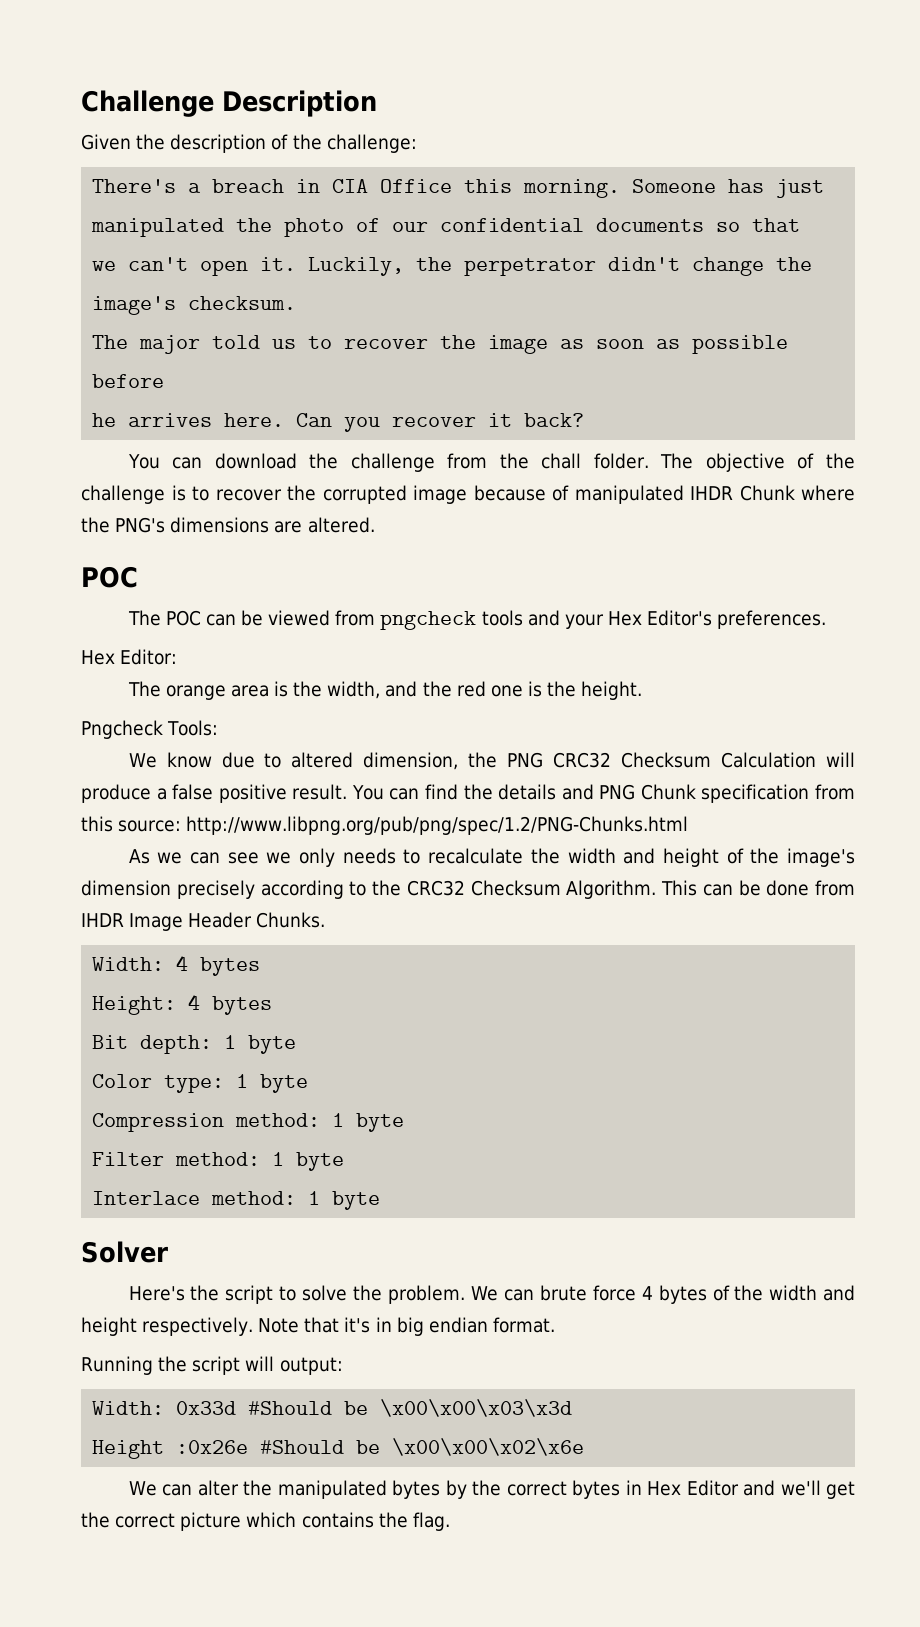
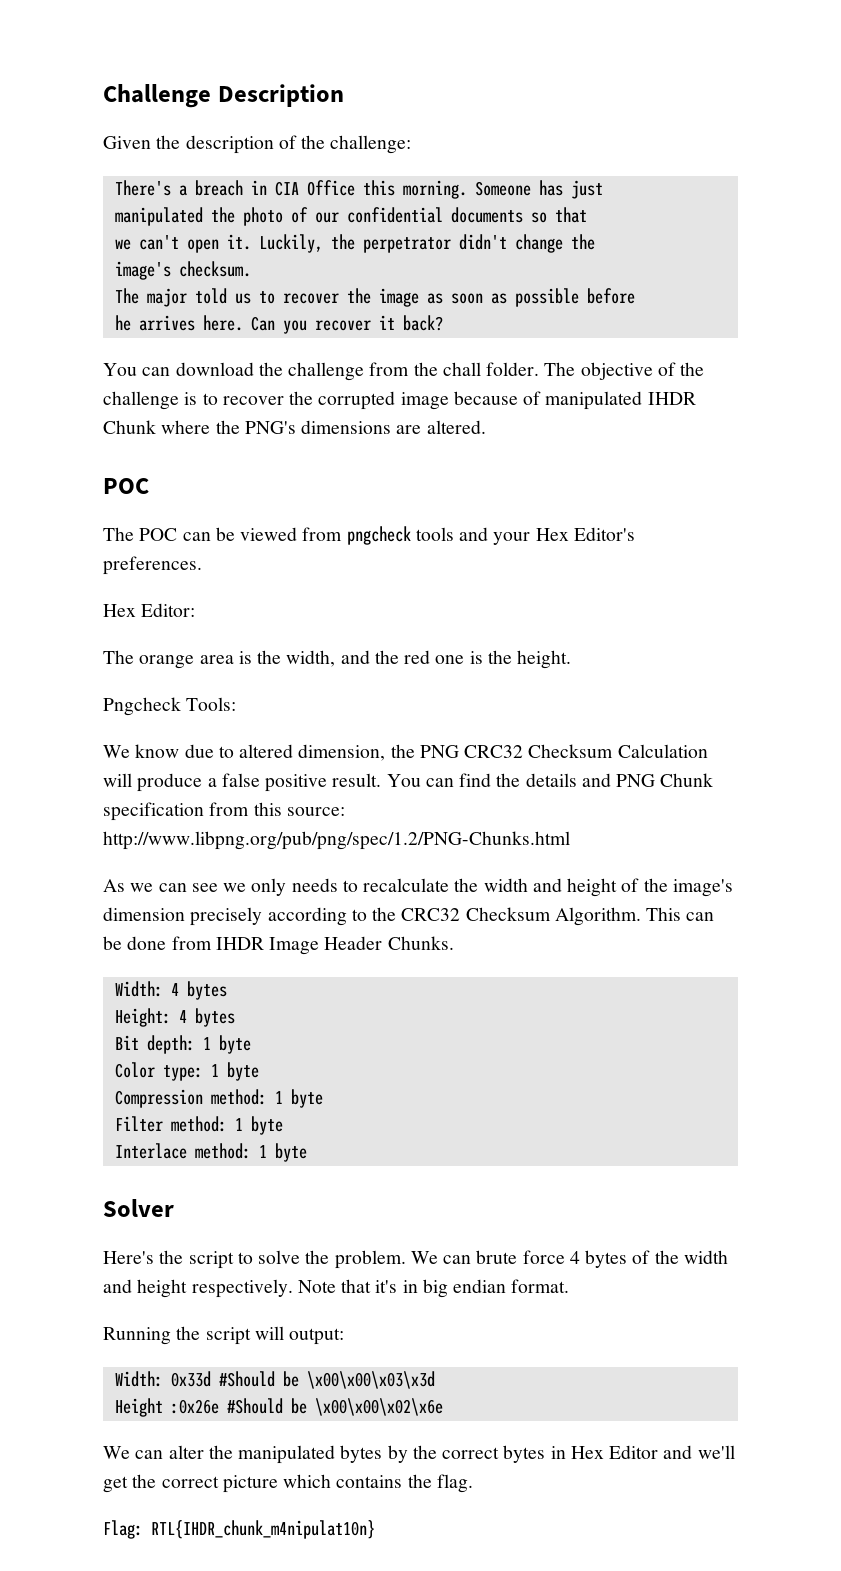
(450, 1521) none -> [103,1520,375,1539] // Flag: RTL{IHDR_chunk_m4nipulat10n}

